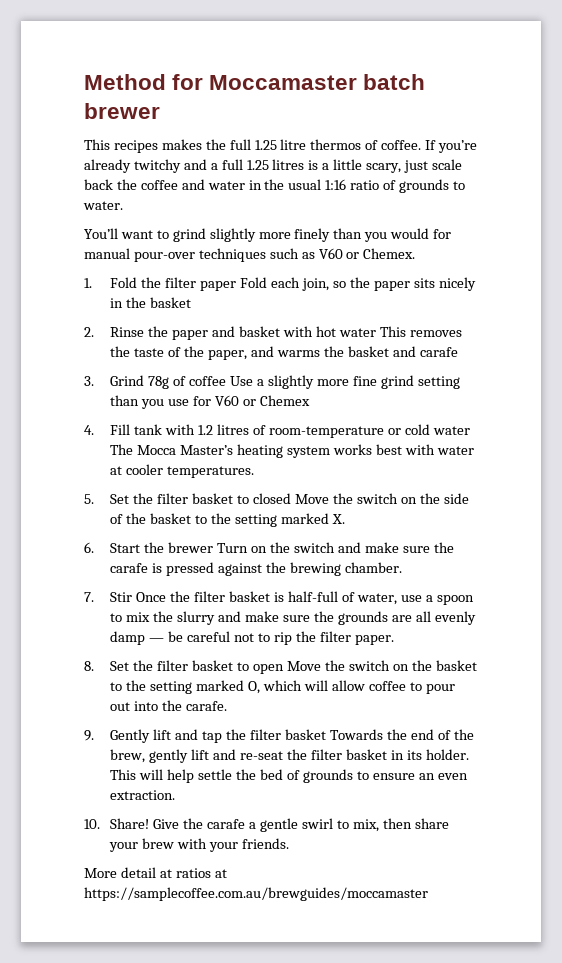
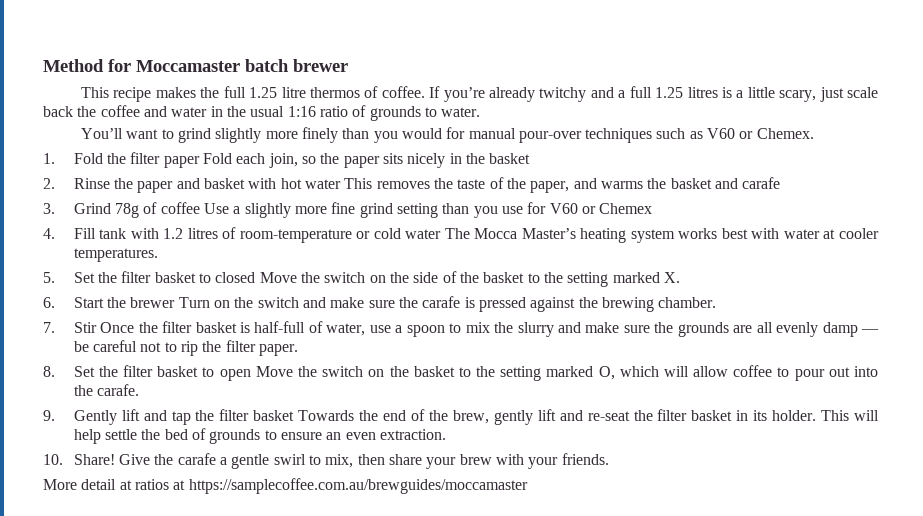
[113,140,158,153] recipes -> [113,87,152,102] recipe

